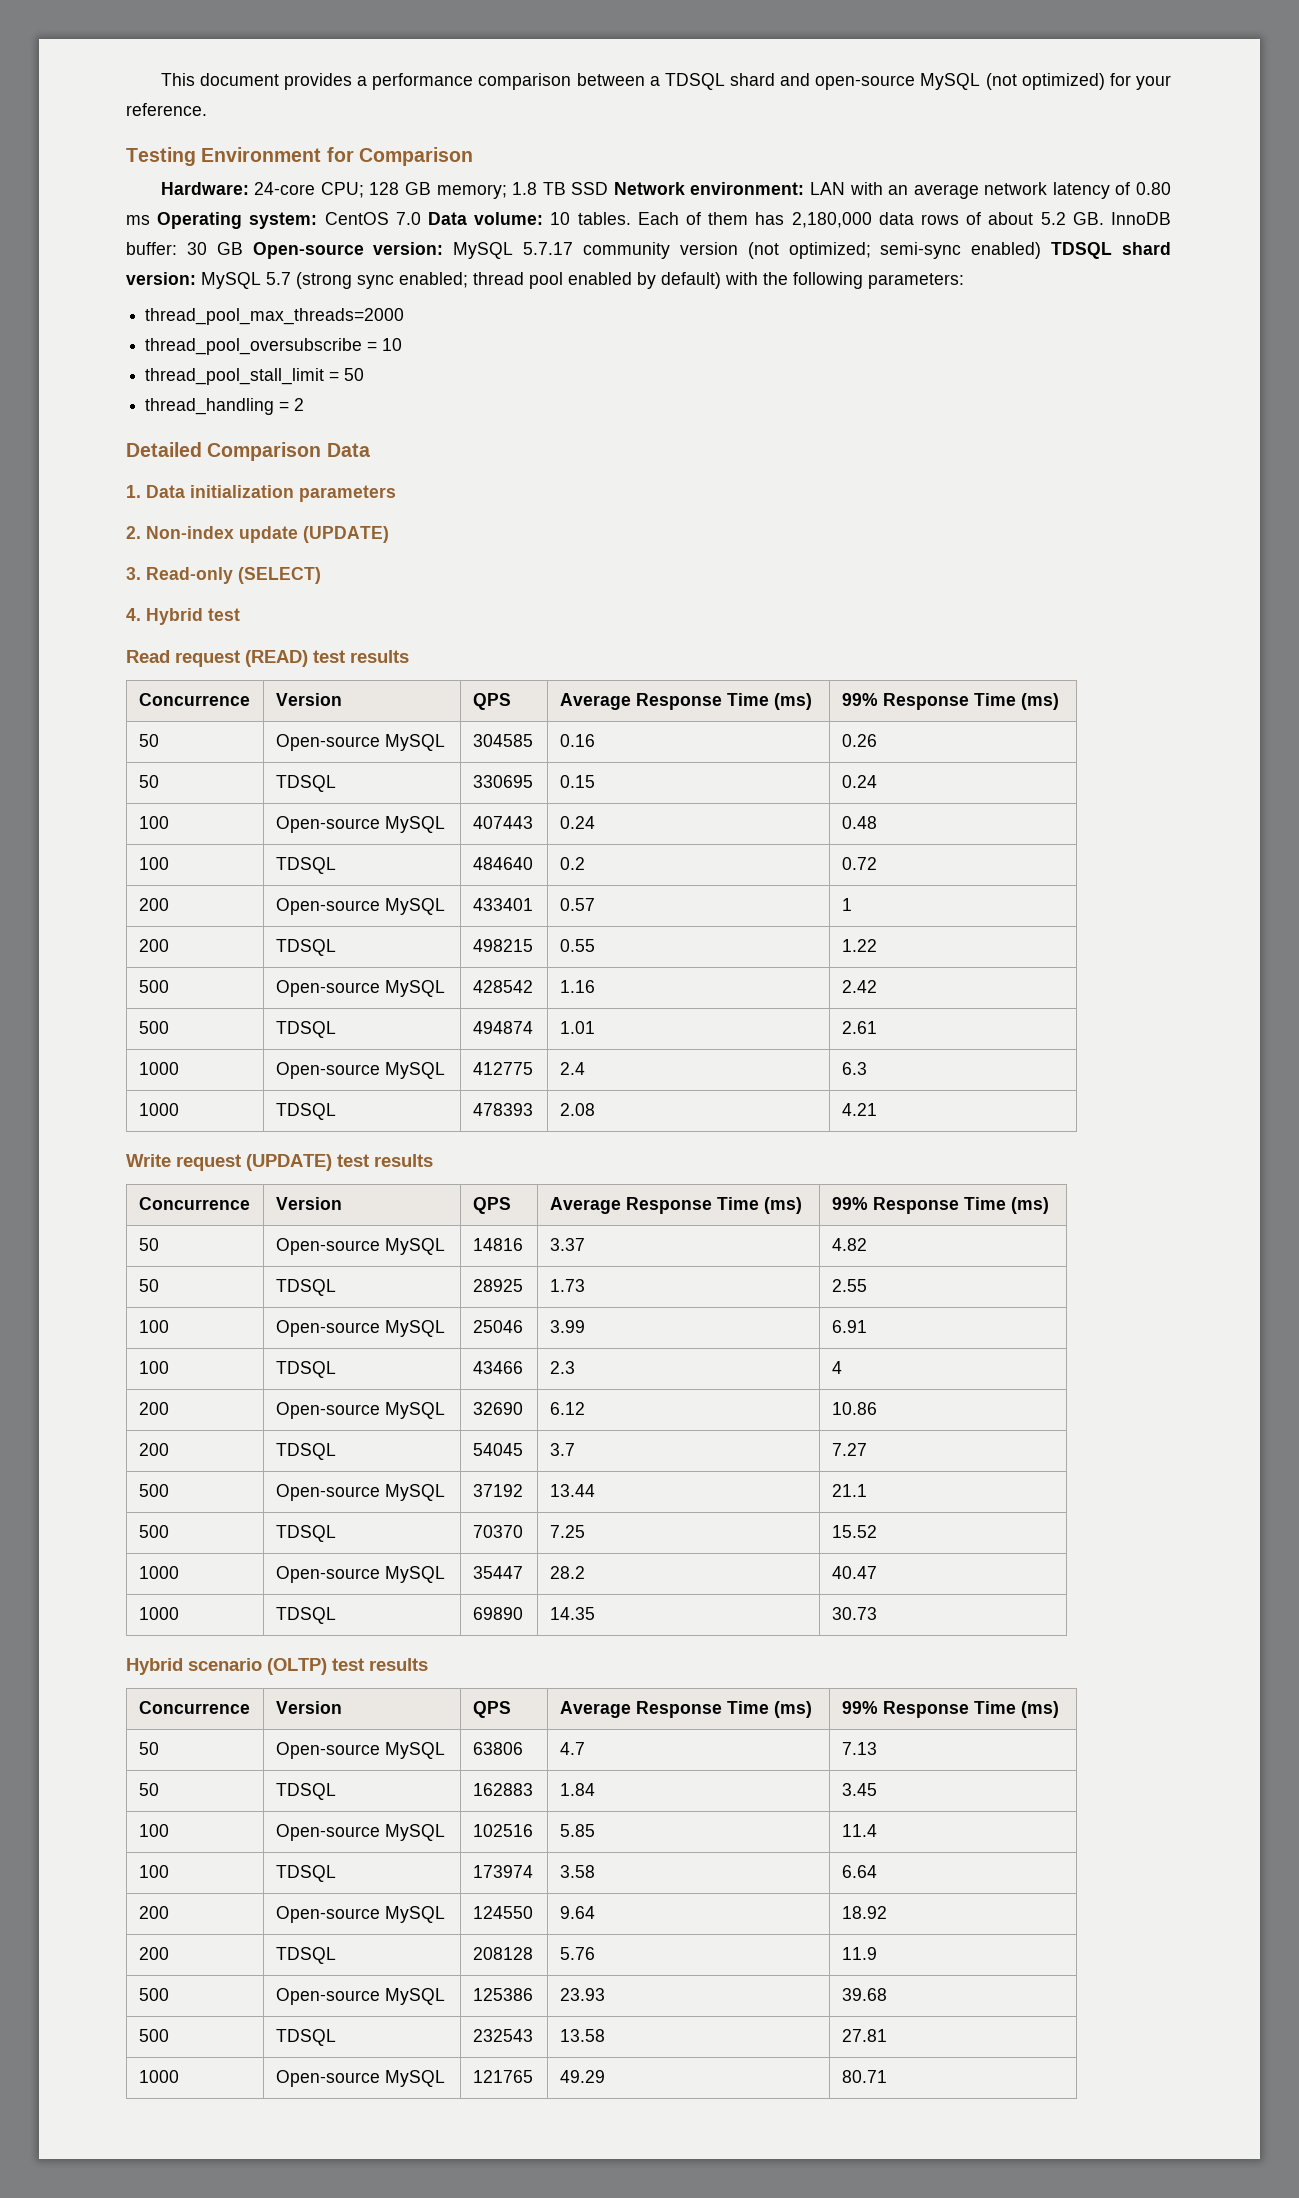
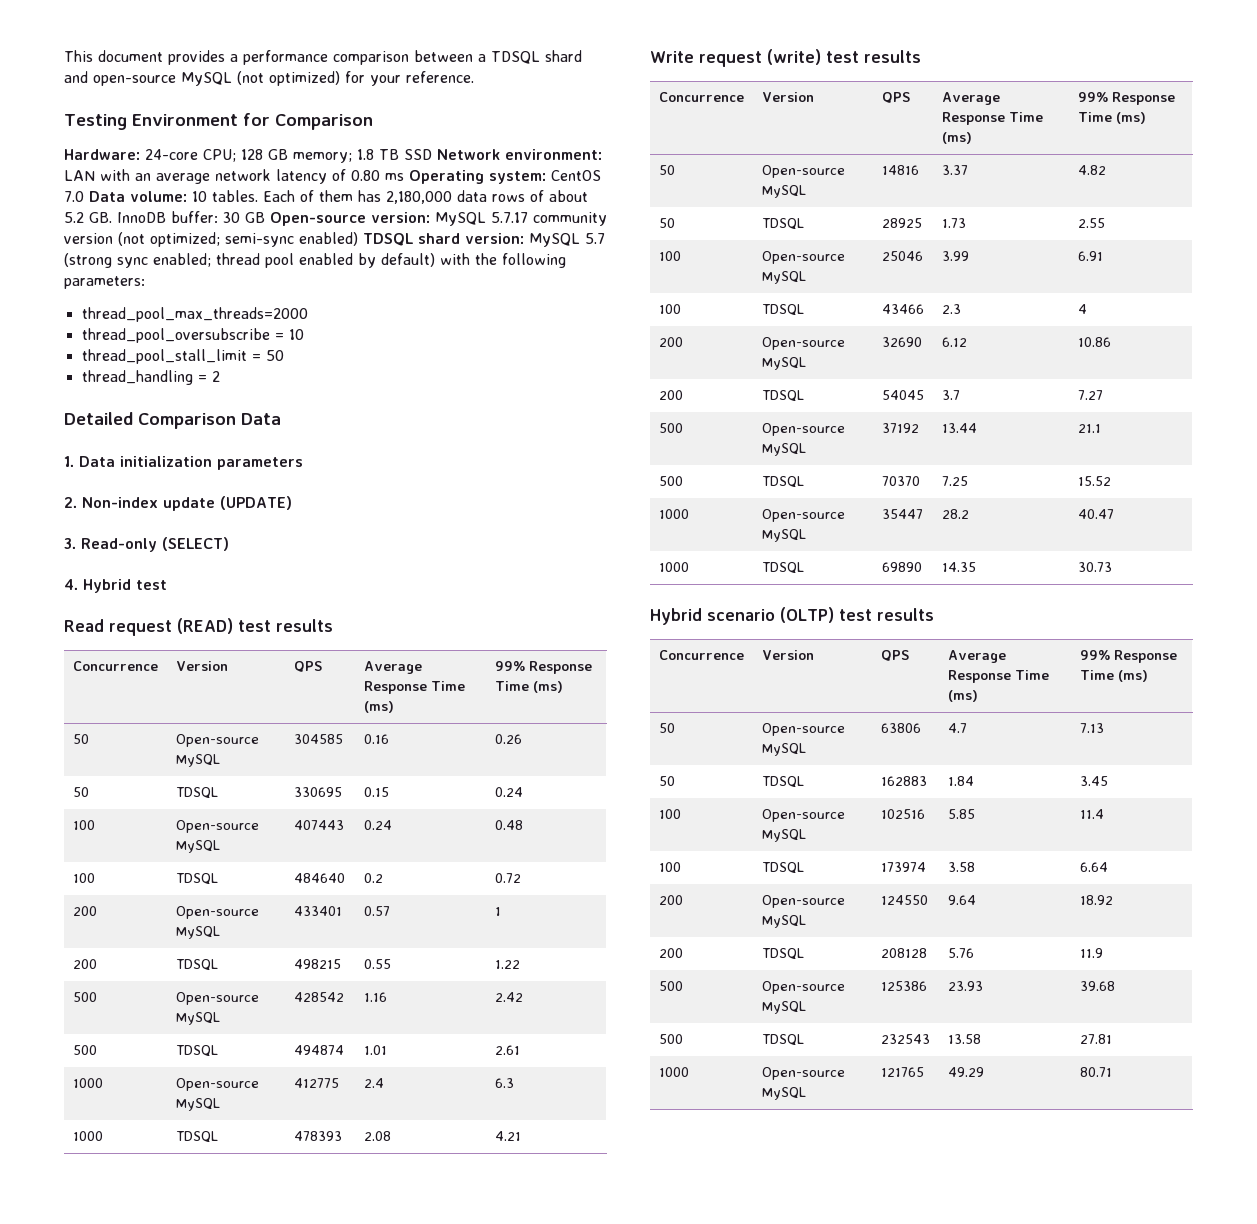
[246,1154,332,1171] (UPDATE) -> [767,49,821,65] (write)

